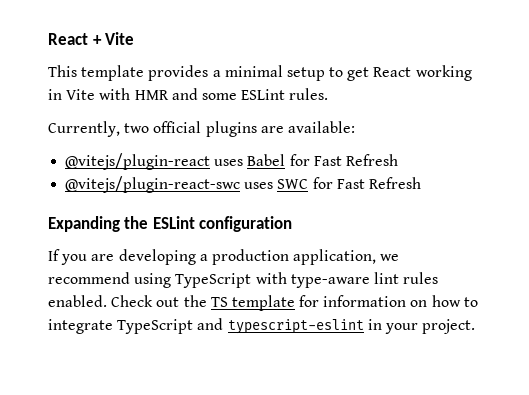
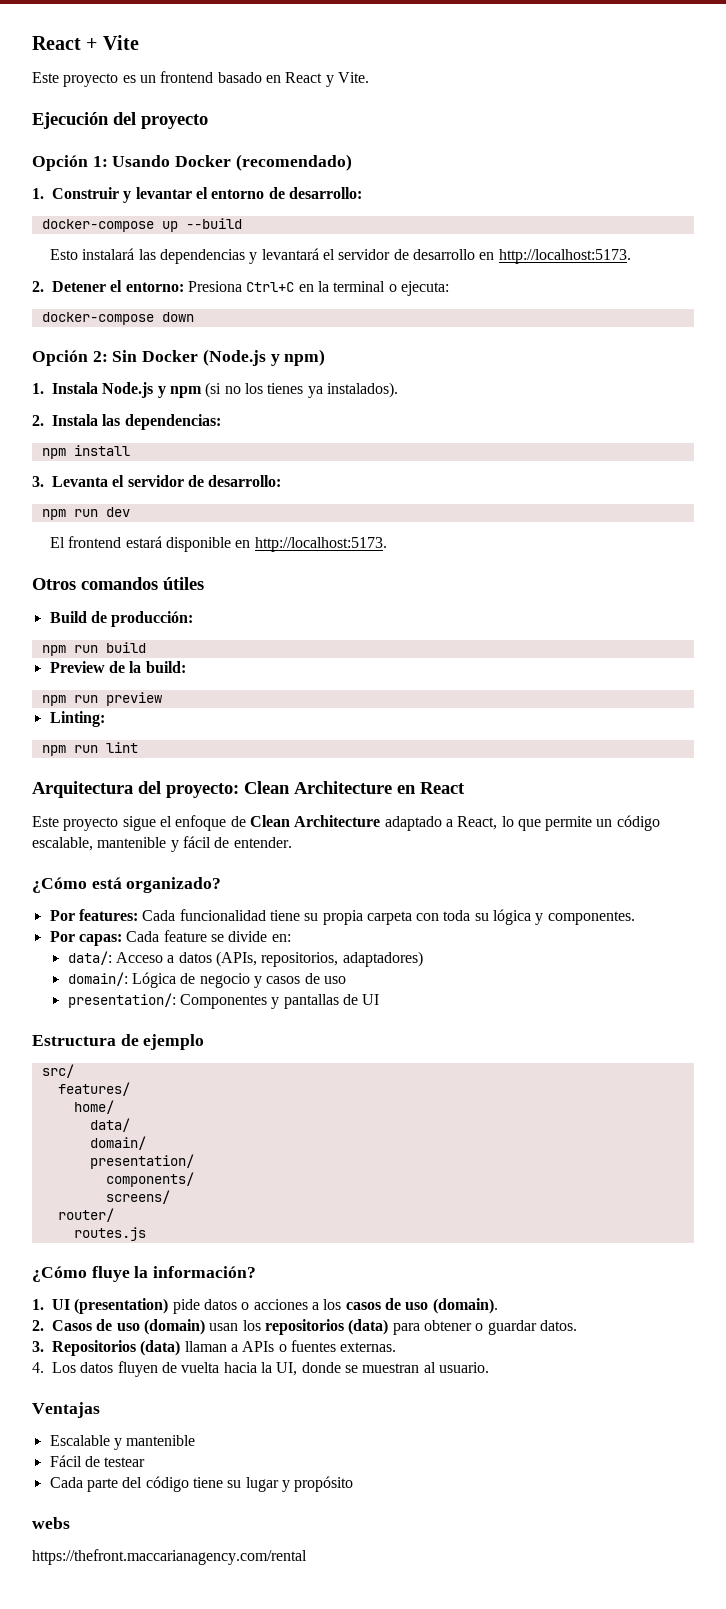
[48,65,472,81] [48,88,329,100] [48,121,355,137] [65,153,398,170] [65,176,421,193] [48,216,293,232] [48,249,400,265] [48,272,439,288] [48,295,478,311] [48,318,476,334] This template provides a minimal setup to get React working in Vite with HMR and some ESLint rules. // Currently, two official plugins are available: // @vitejs/plugin-react uses Babel for Fast Refresh // @vitejs/plugin-react-swc uses SWC for Fast Refresh // Expanding the ESLint configuration // If you are developing a production application, we recommend using TypeScript with type-aware lint rules enabled. Check out the TS template for information on how to integrate TypeScript and typescript-eslint in your project. -> [32,71,369,87] [32,112,208,129] [32,154,352,171] [32,187,362,203] [41,218,242,232] [50,248,631,264] [32,280,449,296] [41,312,194,325] [32,349,326,366] [32,382,398,398] [32,414,221,430] [41,445,130,459] [32,475,282,487] [41,507,130,520] [50,536,387,552] [32,577,204,590] [49,611,194,627] [41,642,146,656] [49,661,186,673] [41,692,162,706] [49,711,105,727] [41,742,138,756] [32,781,465,798] [32,815,660,831] [32,836,292,852] [32,877,222,893] [49,909,635,925] [49,930,291,946] [67,951,423,967] [67,972,346,988] [67,993,380,1009] [32,1034,205,1050] [41,1064,74,1078] [57,1082,130,1096] [73,1100,114,1114] [89,1118,130,1132] [89,1136,146,1150] [89,1154,194,1169] [105,1172,194,1187] [105,1190,170,1204] [57,1208,114,1222] [73,1227,146,1241] [32,1266,257,1282] [32,1298,498,1314] [32,1319,577,1335] [32,1340,397,1356] [32,1361,489,1377] [32,1402,100,1418] [49,1435,196,1450] [49,1455,146,1467] [49,1476,354,1492] [32,1517,70,1529] [32,1549,307,1565] Este proyecto es un frontend basado en React y Vite. // Ejecución del proyecto // Opción 1: Usando Docker (recomendado) // 1. Construir y levantar el entorno de desarrollo: // docker-compose up --build // Esto instalará las dependencias y levantará el servidor de desarrollo en http://localhost:5173. // 2. Detener el entorno: Presiona Ctrl+C en la terminal o ejecuta: // docker-compose down // Opción 2: Sin Docker (Node.js y npm) // 1. Instala Node.js y npm (si no los tienes ya instalados). // 2. Instala las dependencias: // npm install // 3. Levanta el servidor de desarrollo: // npm run dev // El frontend estará disponible en http://localhost:5173. // Otros comandos útiles // Build de producción: // npm run build // Preview de la build: // npm run preview // Linting: // npm run lint // Arquitectura del proyecto: Clean Architecture en React // Este proyecto sigue el enfoque de Clean Architecture adaptado a React, lo que permite un código escalable, mantenible y fácil de entender. // ¿Cómo está organizado? // Por features: Cada funcionalidad tiene su propia carpeta con toda su lógica y componentes. // Por capas: Cada feature se divide en: // data/: Acceso a datos (APIs, repositorios, adaptadores) // domain/: Lógica de negocio y casos de uso // presentation/: Componentes y pantallas de UI // Estructura de ejemplo // src/ // features/ // home/ // data/ // domain/ // presentation/ // components/ // screens/ // router/ // routes.js // ¿Cómo fluye la información? // 1. UI (presentation) pide datos o acciones a los casos de uso (domain). // 2. Casos de uso (domain) usan los repositorios (data) para obtener o guardar datos. // 3. Repositorios (data) llaman a APIs o fuentes externas. // 4. Los datos fluyen de vuelta hacia la UI, donde se muestran al usuario. // Ventajas // Escalable y mantenible // Fácil de testear // Cada parte del código tiene su lugar y propósito // webs // https://thefront.maccarianagency.com/rental

